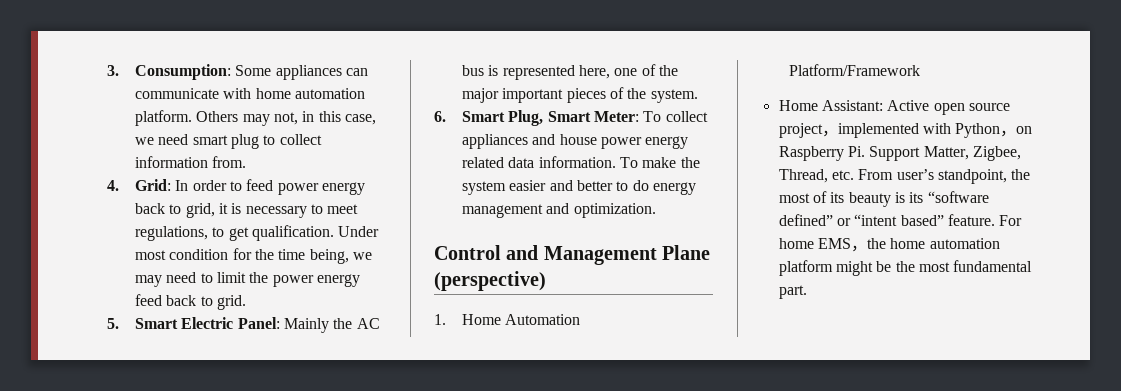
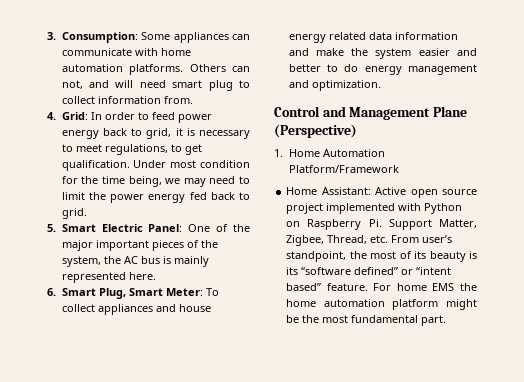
[135,110,377,126] [135,137,155,145] platform. Others may not, in this case, we -> [129,64,250,75] [61,80,134,89] platforms. Others can not, and will
[135,294,163,306] feed -> [189,192,207,200] fed
[284,318,380,333] [462,65,638,80] Mainly the AC bus is represented here, one -> [188,224,211,232] One
[650,89,698,103] system. -> [61,256,209,267] [61,272,156,283] system, the AC bus is mainly represented here.
[601,137,643,149] power -> (211, 308) none
[538,156,639,168] information. To -> [394,32,458,40] [288,48,309,56] information and
[434,271,546,291] (perspective) -> [274,124,357,138] (Perspective)
[821,130,838,137] ， -> (324, 208) none
[1000,130,1017,137] ， -> (463, 208) none
[850,245,867,252] ， -> (455, 287) none

